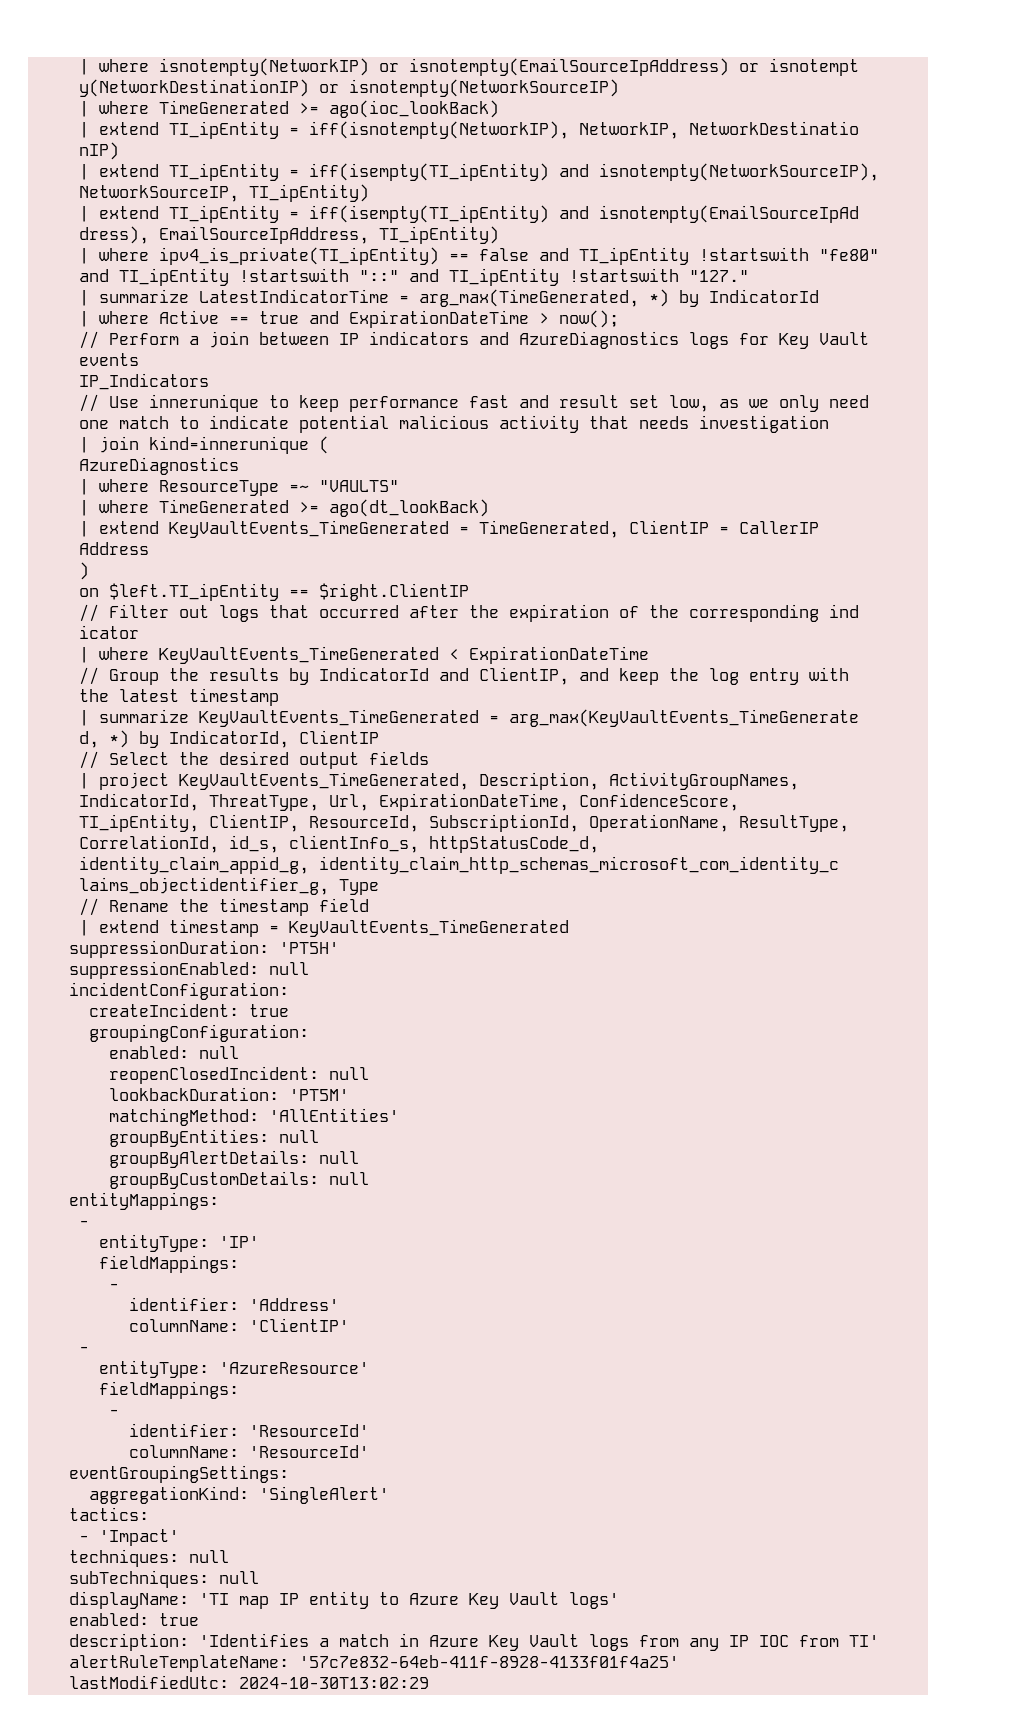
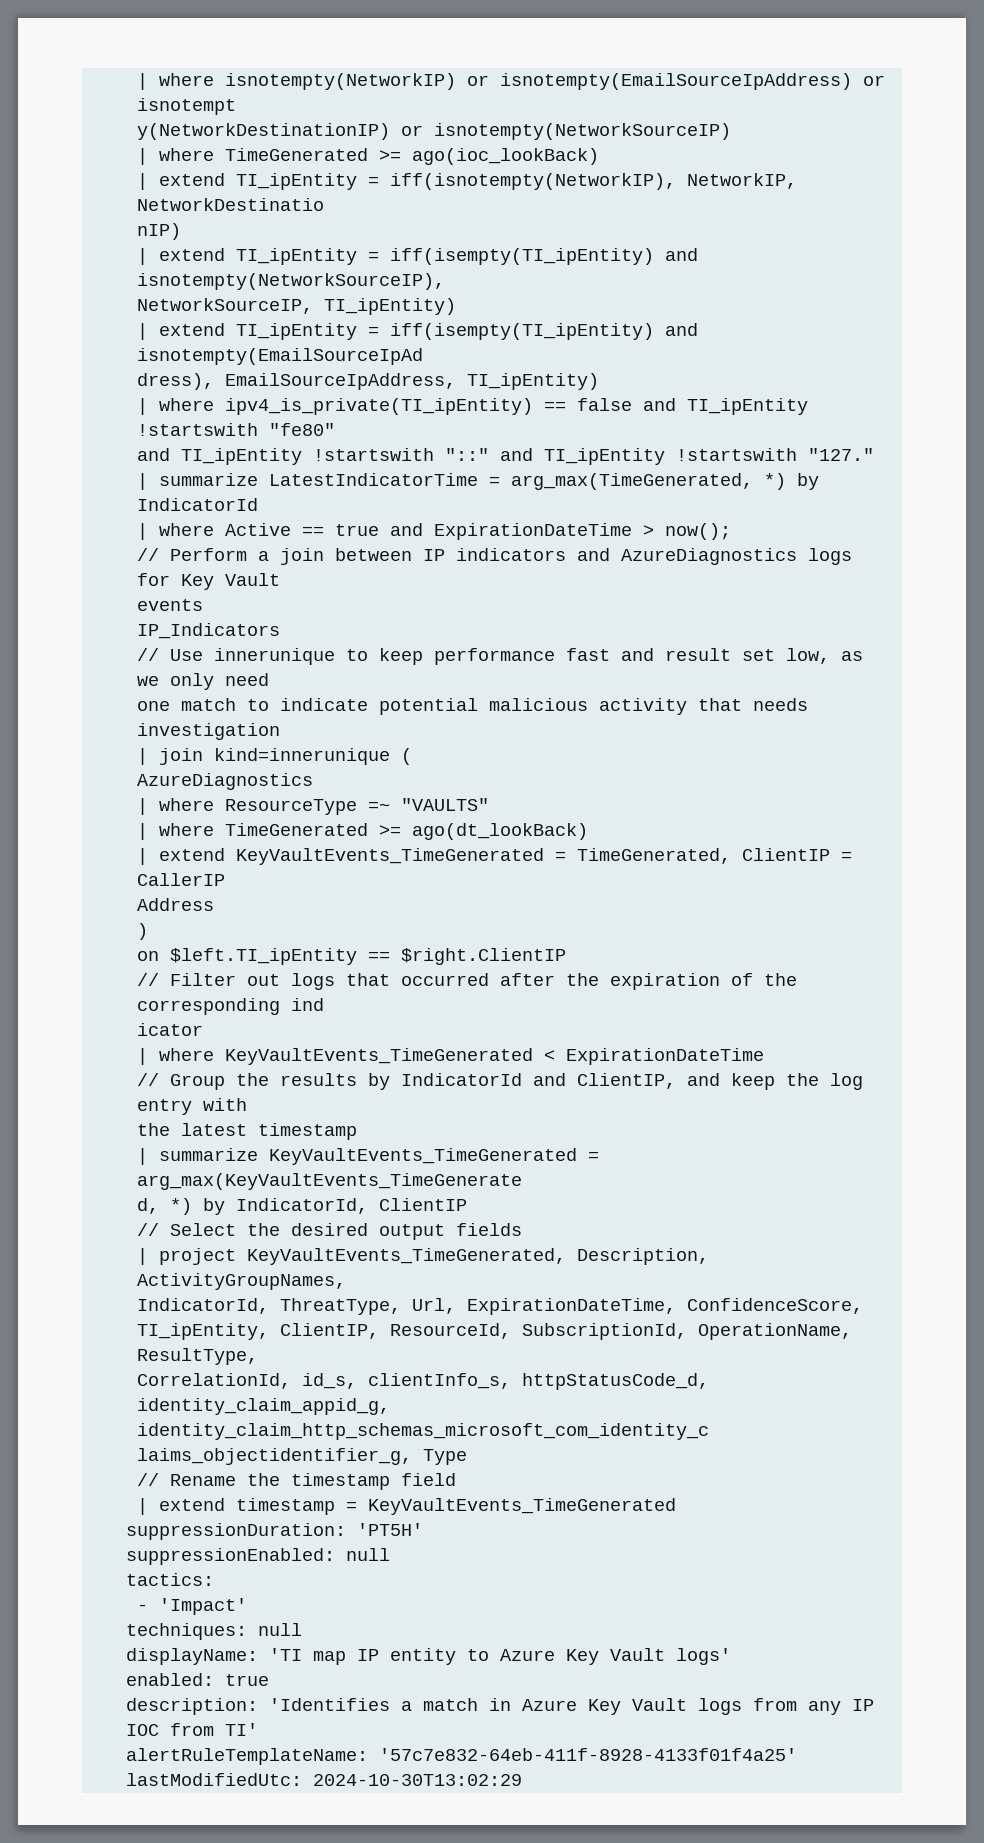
[68,982,289,1000] [88,1003,289,1017] [88,1024,309,1042] [108,1046,239,1059] [108,1066,369,1084] [108,1087,349,1101] [108,1108,399,1126] [108,1129,319,1147] [108,1150,359,1168] [108,1171,369,1189] [68,1192,219,1210] [78,1220,89,1227] [98,1234,259,1252] [98,1255,239,1273] [108,1283,119,1290] [128,1297,339,1311] [128,1318,349,1332] [78,1346,89,1353] [98,1360,369,1378] [98,1381,239,1399] [108,1409,119,1416] [128,1423,369,1437] [128,1445,369,1458] [68,1465,289,1483] [88,1486,389,1504] // incidentConfiguration: // createIncident: true // groupingConfiguration: // enabled: null // reopenClosedIncident: null // lookbackDuration: 'PT5M' // matchingMethod: 'AllEntities' // groupByEntities: null // groupByAlertDetails: null // groupByCustomDetails: null // entityMappings: // - // entityType: 'IP' // fieldMappings: // - // identifier: 'Address' // columnName: 'ClientIP' // - // entityType: 'AzureResource' // fieldMappings: // - // identifier: 'ResourceId' // columnName: 'ResourceId' // eventGroupingSettings: // aggregationKind: 'SingleAlert' -> (390, 1554) none
[68,1570,259,1588] // subTechniques: null -> (302, 1629) none

